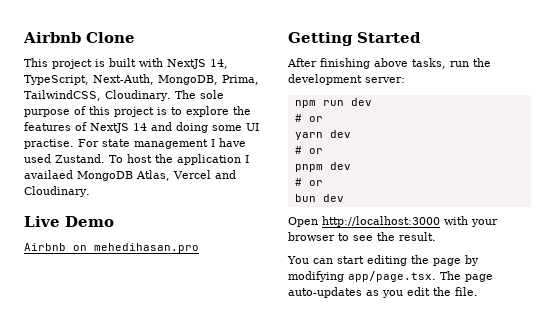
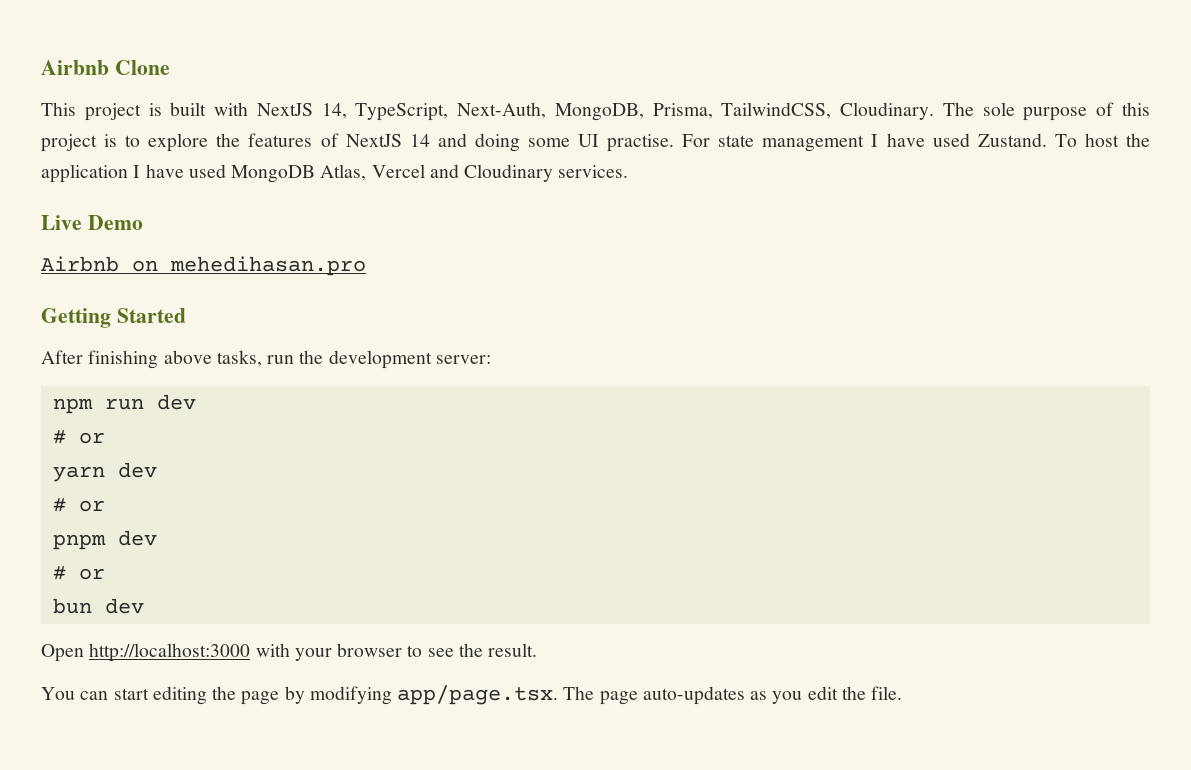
[222,75,259,85] Prima, -> [652,103,713,119] Prisma,
[24,170,73,179] availaed -> [145,164,226,178] have used
[24,186,90,197] Cloudinary. -> [464,164,629,182] Cloudinary services.

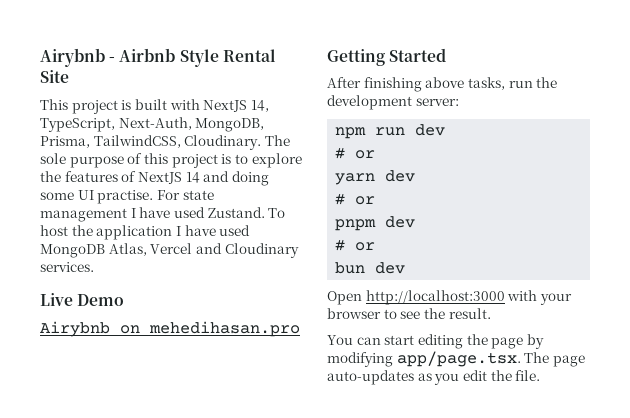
[41,60,170,75] Airbnb Clone -> [40,48,276,67] [40,70,69,83] Airybnb - Airbnb Style Rental Site
[41,256,119,272] Airbnb -> [40,321,110,337] Airybnb

